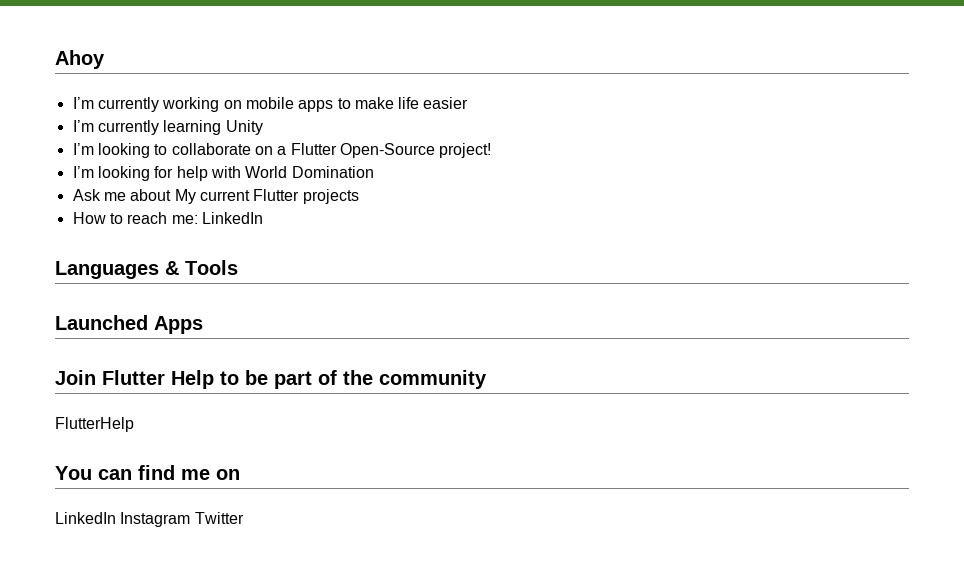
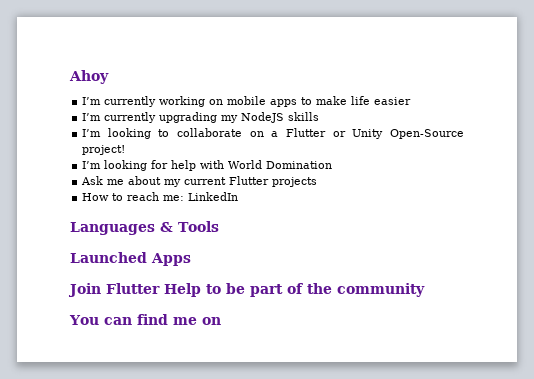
[163,120,263,135] learning Unity -> [159,112,320,123] upgrading my NodeJS skills
(337, 149) none -> [332,129,384,139] or Unity
[174,189,196,204] My -> [164,179,182,187] my
[55,417,134,432] // FlutterHelp -> (425, 290) none
[55,512,244,527] // LinkedIn Instagram Twitter -> (221, 321) none

